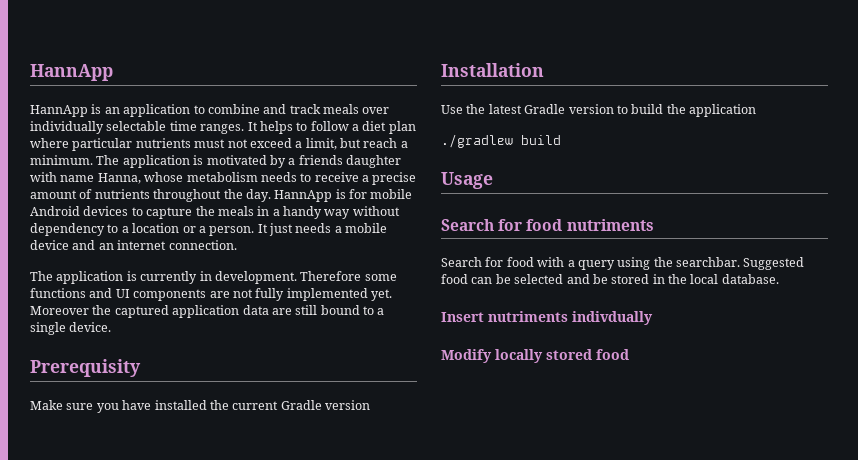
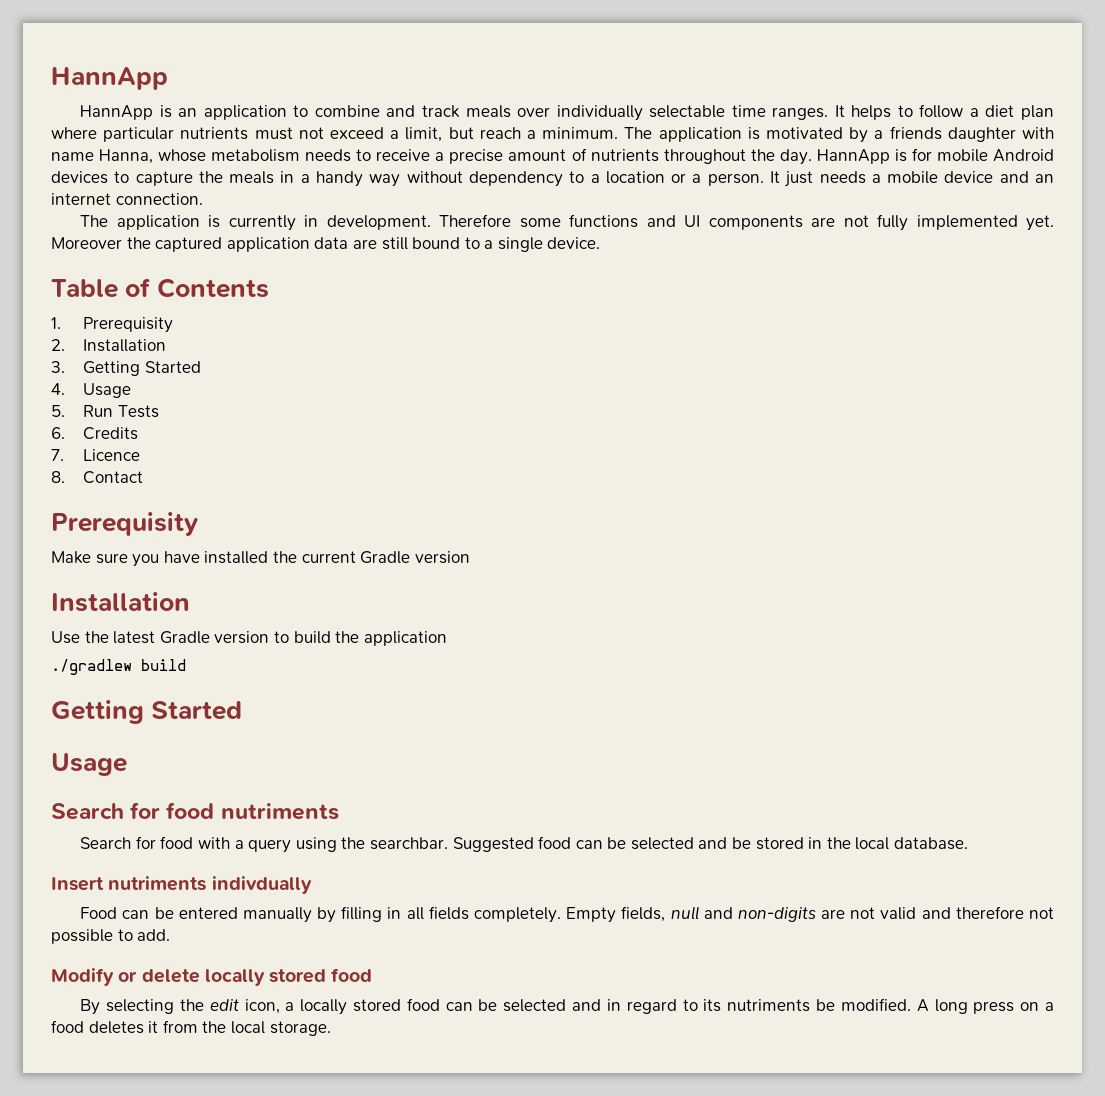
(112, 327) none -> [51,278,270,298] [51,317,174,333] [51,339,167,352] [51,361,201,376] [51,383,132,398] [51,405,159,418] [51,427,139,440] [51,449,141,461] [51,471,144,484] // Table of Contents // 1. Prerequisity // 2. Installation // 3. Getting Started // 4. Usage // 5. Run Tests // 6. Credits // 7. Licence // 8. Contact
(561, 140) none -> [51,700,243,724] // Getting Started
(653, 318) none -> [80,906,1055,923] [51,929,171,944] // Food can be entered manually by filling in all fields completely. Empty fields, null and non-digits are not valid and therefore not possible to add.
[495,349,629,363] locally stored food -> [118,968,373,986] [80,998,1055,1015] [51,1020,331,1036] or delete locally stored food // By selecting the edit icon, a locally stored food can be selected and in regard to its nutriments be modified. A long press on a food deletes it from the local storage.

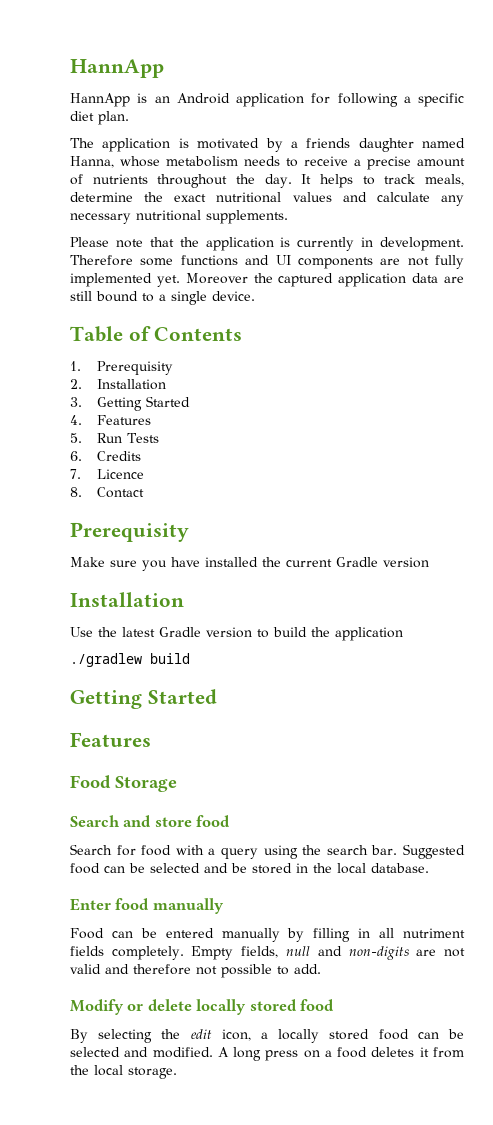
[203,104,1054,121] [51,127,619,142] application to combine and track meals over individually selectable time ranges. It helps to follow a diet plan where particular nutrients must not exceed a limit, but reach a minimum. -> [176,93,464,107] [70,111,129,125] Android application for following a specific diet plan. //
[1022,127,1055,139] [51,152,94,161] with name -> [422,138,465,148] named
[816,148,1055,164] [51,171,1054,187] [51,193,203,205] [80,215,109,227] HannApp is for mobile Android devices to capture the meals in a handy way without dependency to a location or a person. It just needs a mobile device and an internet connection. // The -> [301,174,464,188] [70,192,465,206] [70,210,288,224] [70,237,199,248] It helps to track meals, determine the exact nutritional values and calculate any necessary nutritional supplements. // Please note that the
[83,383,132,398] Usage -> [96,415,151,425] Features
[51,753,127,776] [51,802,339,820] Usage // Search for food nutriments -> [70,732,151,747] [70,775,177,792] [70,815,231,827] Features // Food Storage // Search and store food
[369,837,448,850] searchbar. -> [326,845,398,855] search bar.
[51,876,312,894] Insert nutriments indivdually -> [70,898,224,914] Enter food manually
(424, 913) none -> [403,928,466,938] nutriment
[606,999,836,1014] in regard to its nutriments be -> (149, 1052) none

